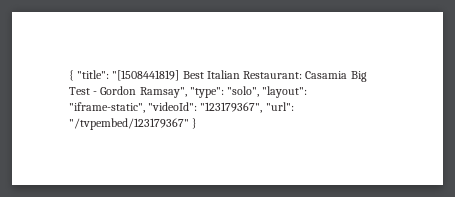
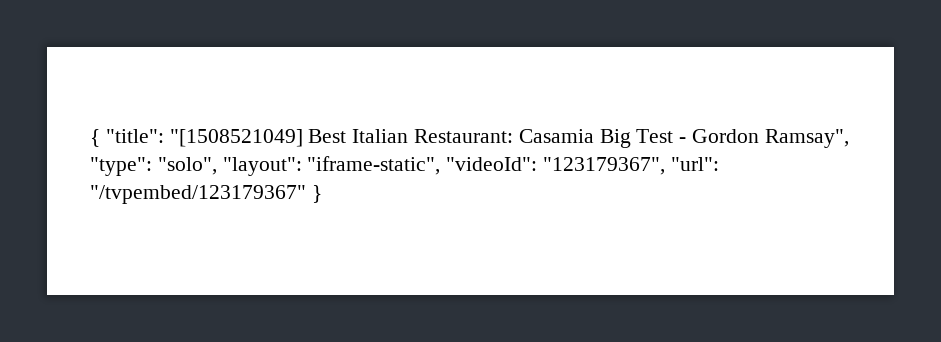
[112,70,180,81] "[1508441819] -> [169,129,303,147] "[1508521049]

